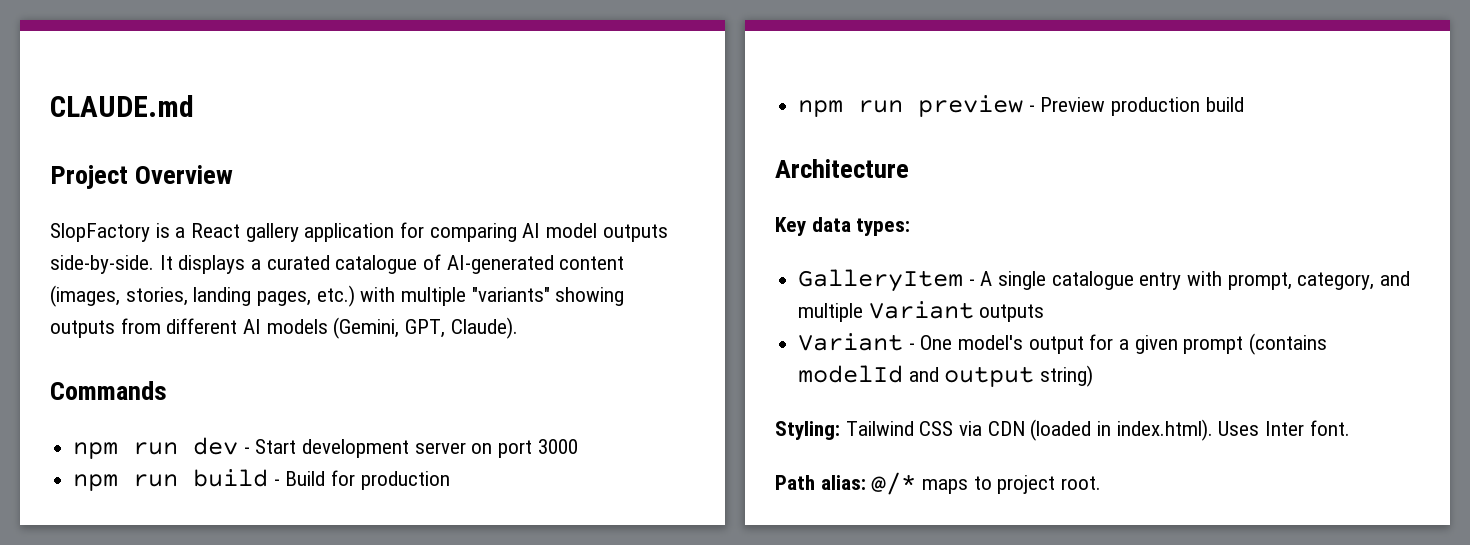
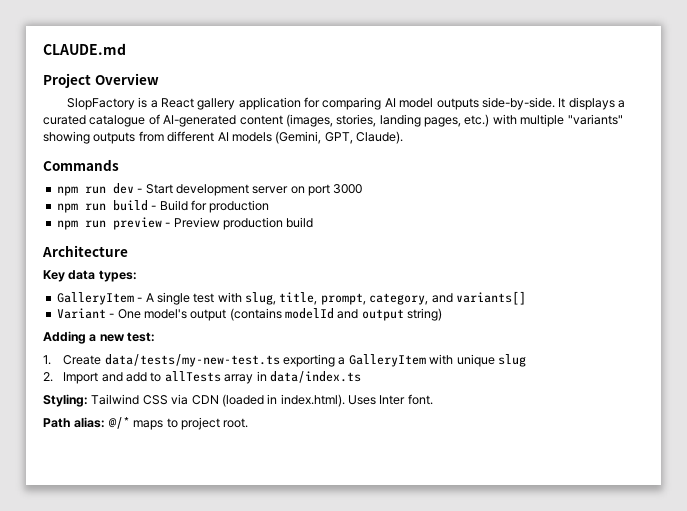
[1051,271,1411,290] [798,301,1045,322] catalogue entry with prompt, category, and multiple Variant outputs -> [193,291,526,305] test with slug, title, prompt, category, and variants[]
[1089,334,1244,354] for a given prompt -> (227, 315) none
(1094, 376) none -> [43,331,156,344] [43,354,526,367] [43,371,361,384] // Adding a new test: // 1. Create data/tests/my-new-test.ts exporting a GalleryItem with unique slug // 2. Import and add to allTests array in data/index.ts

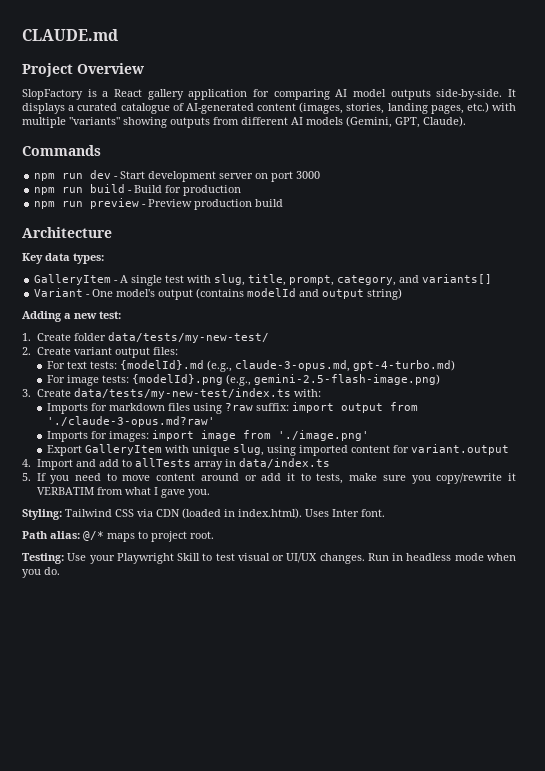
[104,354,526,367] [43,372,53,382] data/tests/my-new-test.ts exporting a GalleryItem with unique slug // 2. -> [73,332,269,343] [22,347,178,358] [46,360,455,372] [46,374,440,386] [22,388,321,399] [46,402,418,414] [46,416,215,427] [46,430,369,442] [46,444,509,456] [22,459,31,467] folder data/tests/my-new-test/ // 2. Create variant output files: // For text tests: {modelId}.md (e.g., claude-3-opus.md, gpt-4-turbo.md) // For image tests: {modelId}.png (e.g., gemini-2.5-flash-image.png) // 3. Create data/tests/my-new-test/index.ts with: // Imports for markdown files using ?raw suffix: import output from './claude-3-opus.md?raw' // Imports for images: import image from './image.png' // Export GalleryItem with unique slug, using imported content for variant.output // 4.
(361, 377) none -> [22,473,516,484] [36,487,210,498] // 5. If you need to move content around or add it to tests, make sure you copy/rewrite it VERBATIM from what I gave you.
(249, 423) none -> [22,553,516,564] [22,567,60,578] // Testing: Use your Playwright Skill to test visual or UI/UX changes. Run in headless mode when you do.

